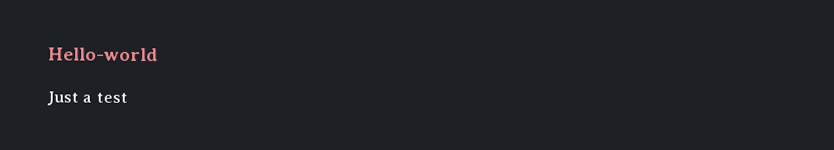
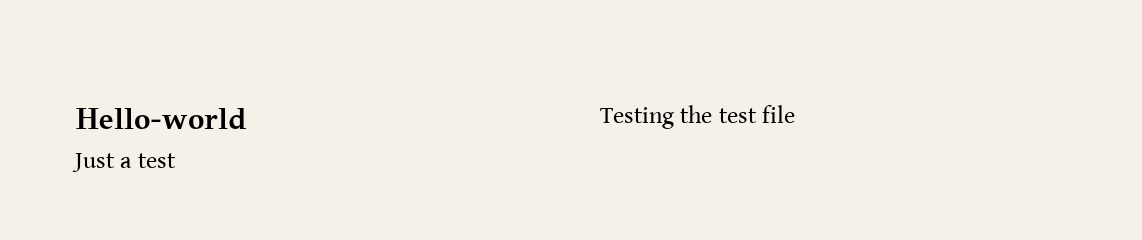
(128, 97) none -> [600,105,796,129] // Testing the test file

